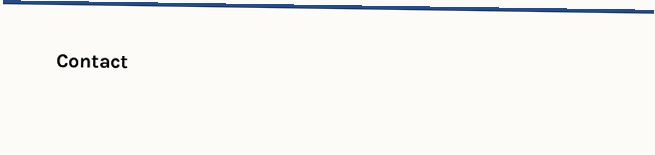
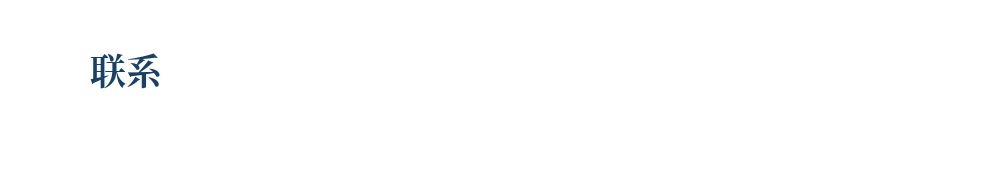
[56,54,129,70] Contact -> [90,53,163,89] 联系

